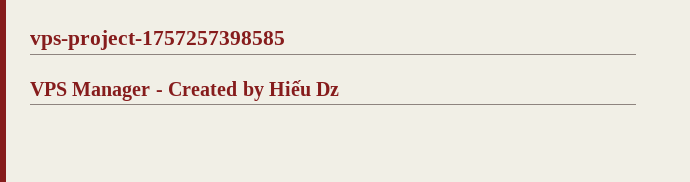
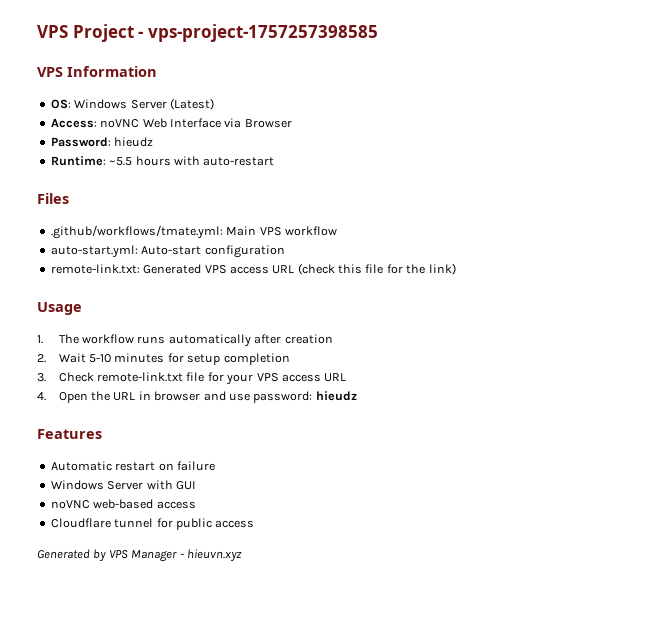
(30, 40) none -> [37,24,144,42] VPS Project -
[72,80,340,101] Manager - Created by Hiếu Dz -> [67,66,157,77] [50,98,214,110] [50,118,292,128] [50,137,154,147] [50,156,275,166] [37,193,69,204] [50,225,337,239] [50,245,285,258] [50,263,456,275] [37,302,82,315] [37,334,333,347] [37,353,290,365] [37,372,347,385] [37,391,357,403] [37,429,102,439] [50,461,215,471] [50,480,196,490] [50,499,196,509] [50,518,255,530] [37,549,242,562] Information // OS: Windows Server (Latest) // Access: noVNC Web Interface via Browser // Password: hieudz // Runtime: ~5.5 hours with auto-restart // Files // .github/workflows/tmate.yml: Main VPS workflow // auto-start.yml: Auto-start configuration // remote-link.txt: Generated VPS access URL (check this file for the link) // Usage // 1. The workflow runs automatically after creation // 2. Wait 5-10 minutes for setup completion // 3. Check remote-link.txt file for your VPS access URL // 4. Open the URL in browser and use password: hieudz // Features // Automatic restart on failure // Windows Server with GUI // noVNC web-based access // Cloudflare tunnel for public access // Generated by VPS Manager - hieuvn.xyz

